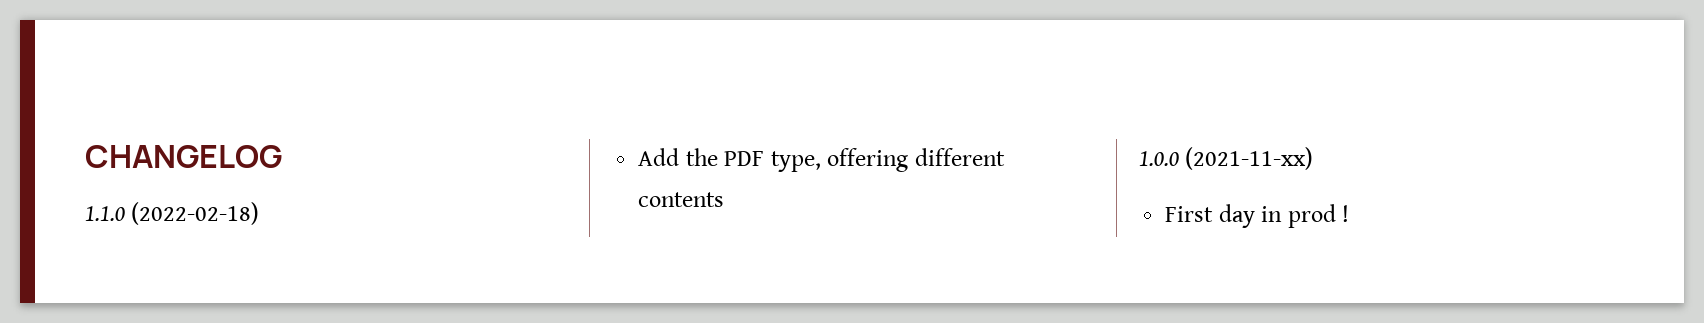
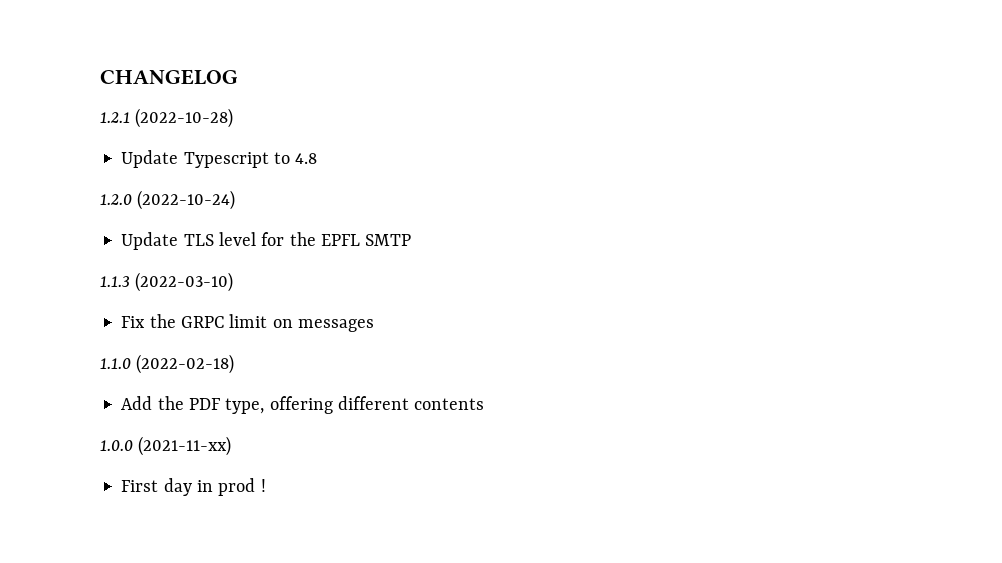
(282, 156) none -> [100,108,234,128] [121,150,318,168] [100,190,236,210] [121,232,412,250] [100,272,234,292] [121,314,374,332] // 1.2.1 (2022-10-28) // Update Typescript to 4.8 // 1.2.0 (2022-10-24) // Update TLS level for the EPFL SMTP // 1.1.3 (2022-03-10) // Fix the GRPC limit on messages

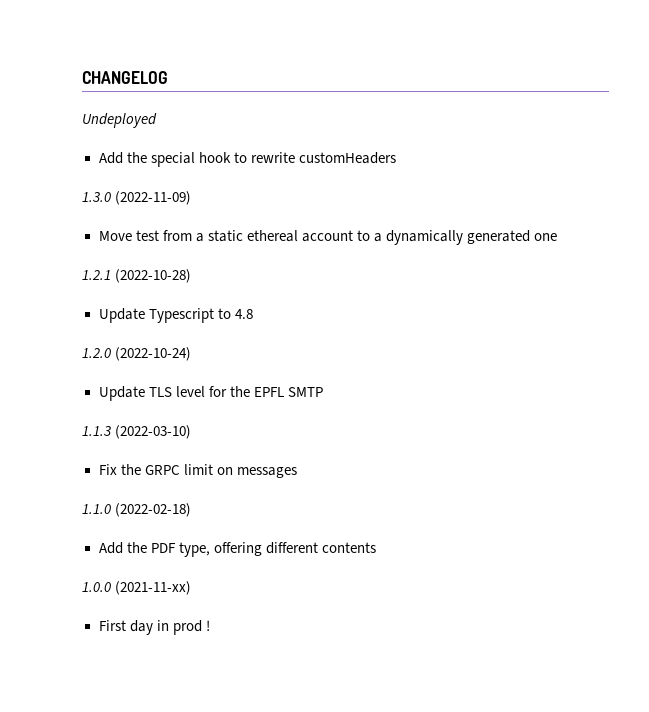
(238, 77) none -> [82,113,157,128] [98,152,396,167] [82,191,192,205] [98,230,558,245] // Undeployed // Add the special hook to rewrite customHeaders // 1.3.0 (2022-11-09) // Move test from a static ethereal account to a dynamically generated one

